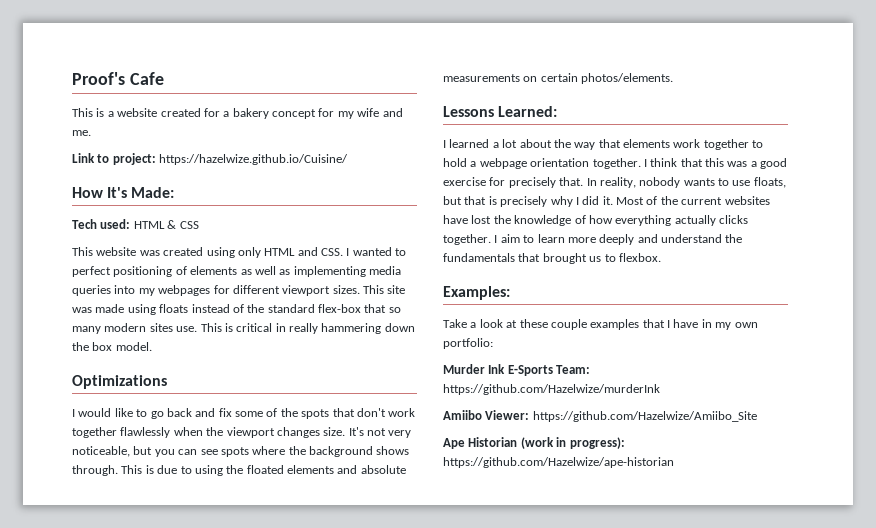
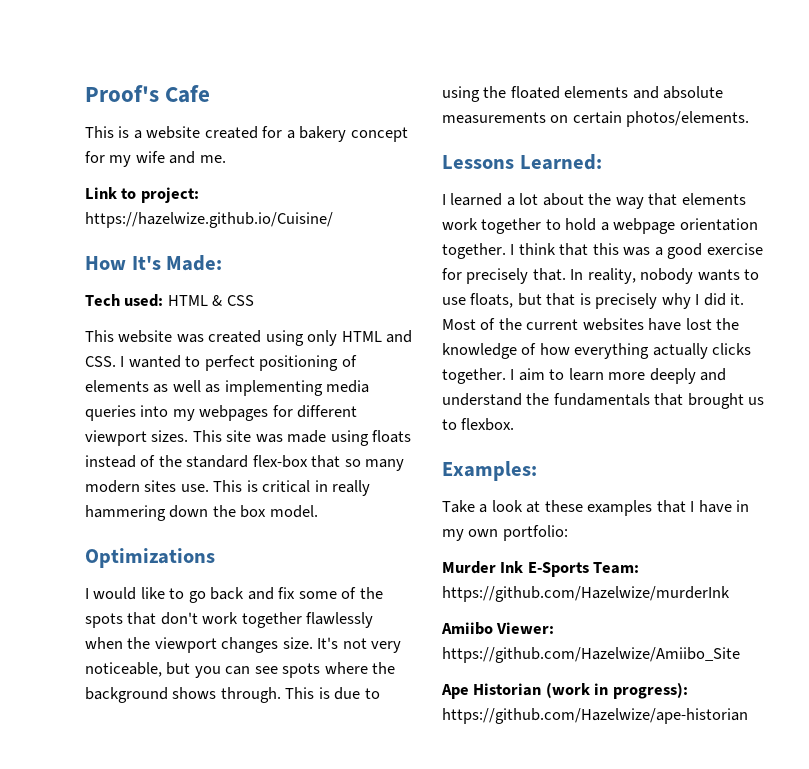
[550,319,587,330] couple -> (583, 506) none

